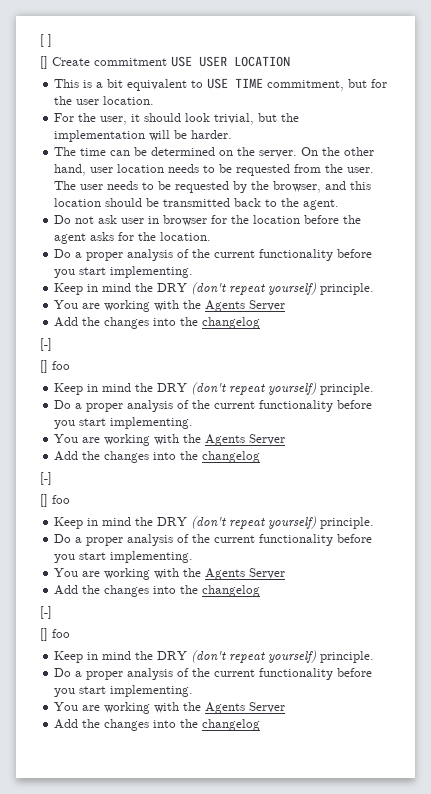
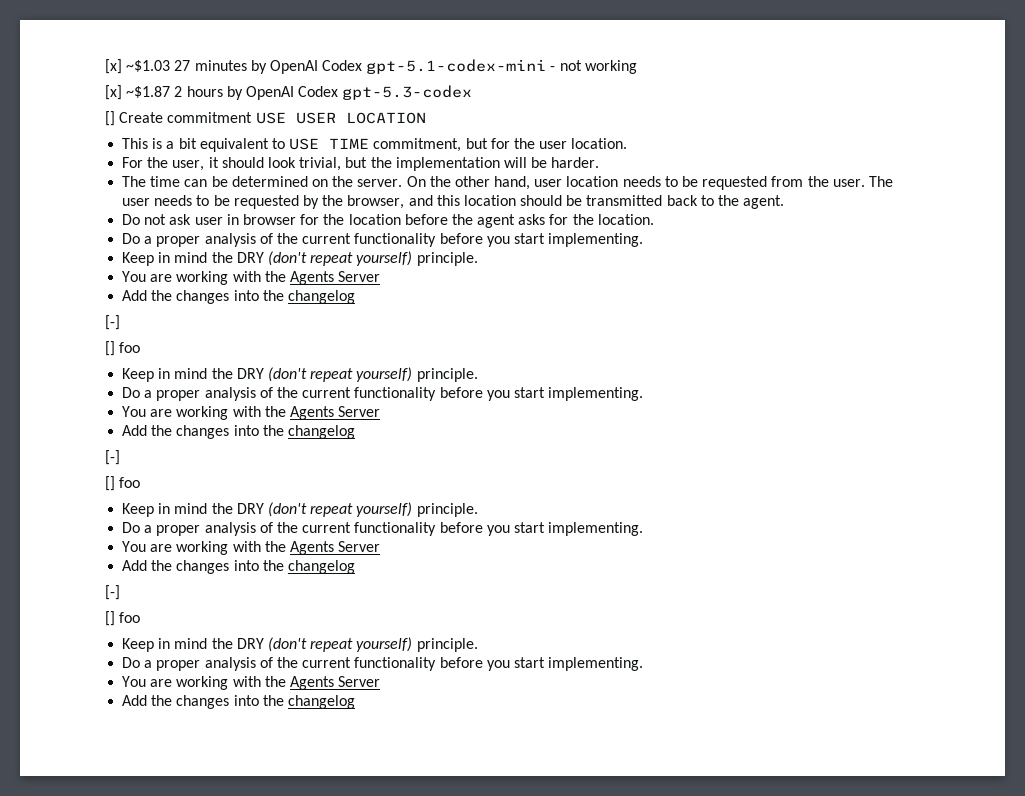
[40,34,52,47] [ ] -> [105,59,637,74] [105,85,473,100] [x] ~$1.03 27 minutes by OpenAI Codex gpt-5.1-codex-mini - not working // [x] ~$1.87 2 hours by OpenAI Codex gpt-5.3-codex

